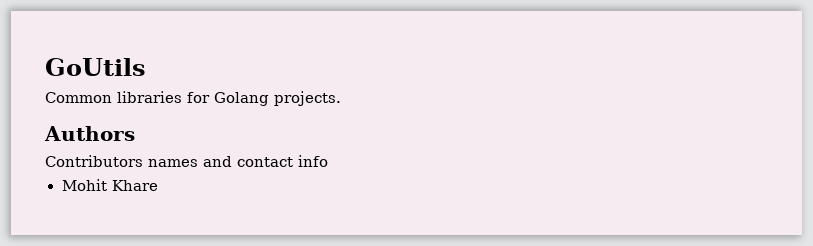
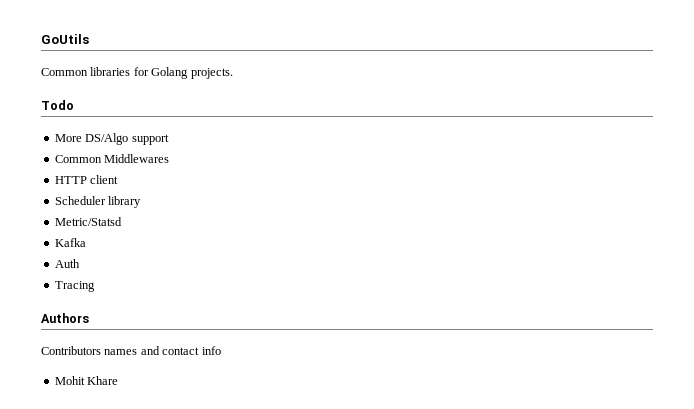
(341, 98) none -> [41,100,74,110] [54,133,169,145] [54,154,170,163] [54,175,119,184] [54,196,142,208] [54,217,122,226] [54,238,86,247] [54,259,80,268] [54,281,95,292] // Todo // More DS/Algo support // Common Middlewares // HTTP client // Scheduler library // Metric/Statsd // Kafka // Auth // Tracing

